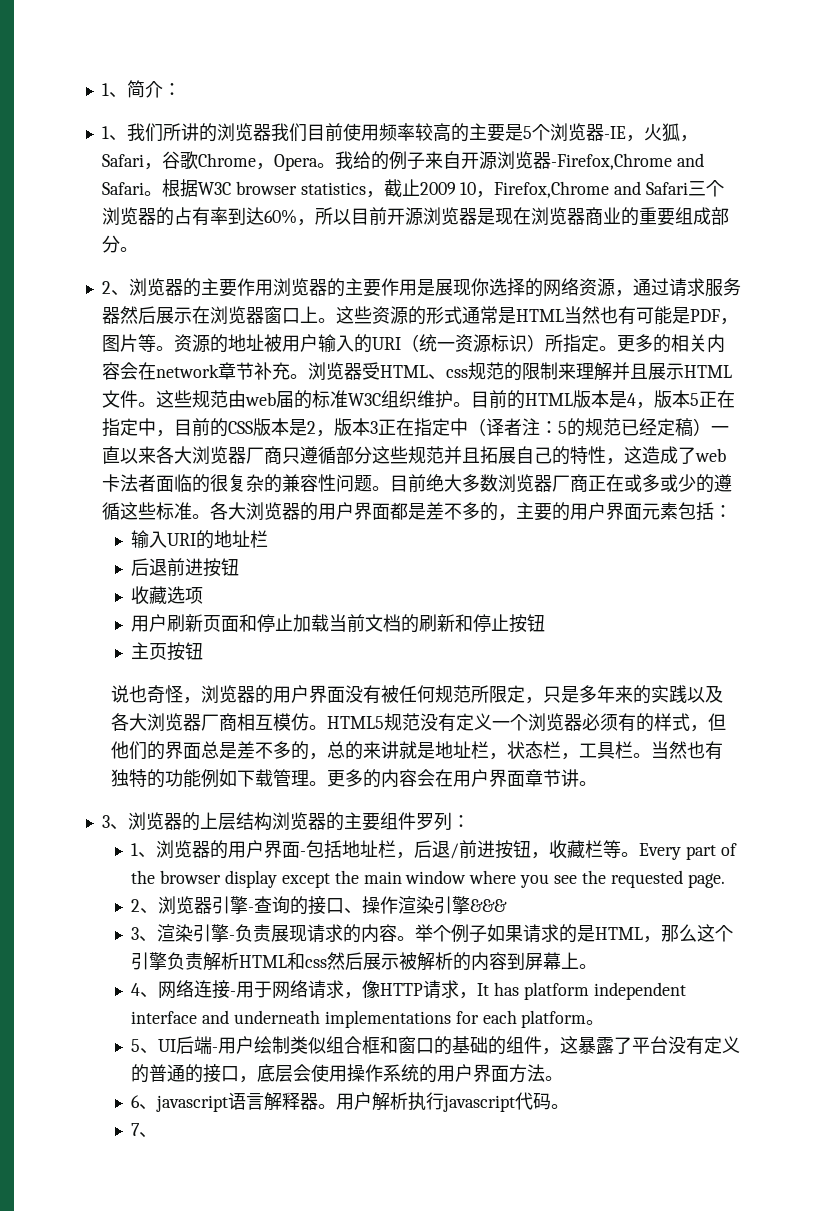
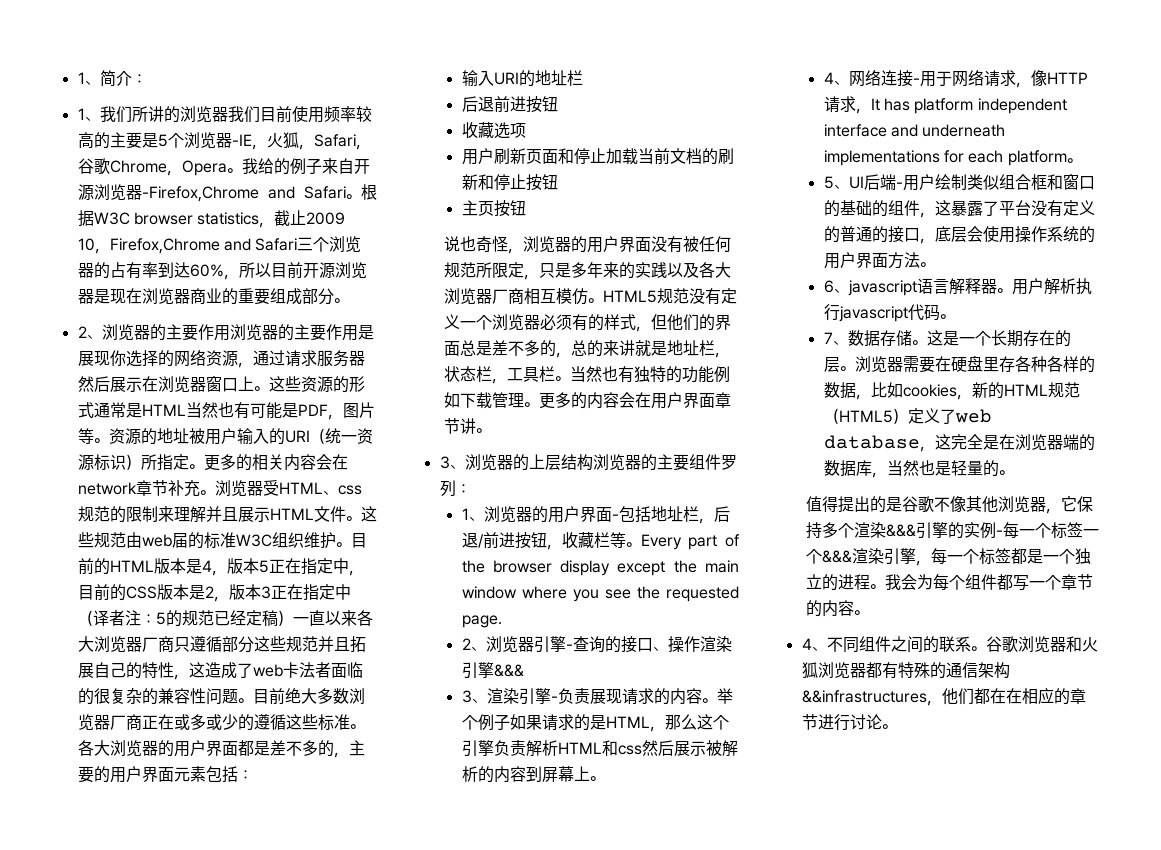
(158, 1135) none -> [847,330,1071,347] [823,355,1095,373] [823,382,1080,400] [823,408,992,424] [823,434,1095,452] [823,460,1014,478] [806,496,1094,514] [806,522,1100,539] [806,548,1092,566] [806,574,1094,591] [806,600,870,617] [801,636,1098,653] [801,662,1010,679] [801,687,1086,706] [801,714,897,731] 数据存储。这是一个长期存在的层。浏览器需要在硬盘里存各种各样的数据，比如cookies，新的HTML规范（HTML5）定义了web database，这完全是在浏览器端的数据库，当然也是轻量的。 // 值得提出的是谷歌不像其他浏览器，它保持多个渲染&&&引擎的实例-每一个标签一个&&&渲染引擎，每一个标签都是一个独立的进程。我会为每个组件都写一个章节的内容。 // 4、不同组件之间的联系。谷歌浏览器和火狐浏览器都有特殊的通信架构&&infrastructures，他们都在在相应的章节进行讨论。

